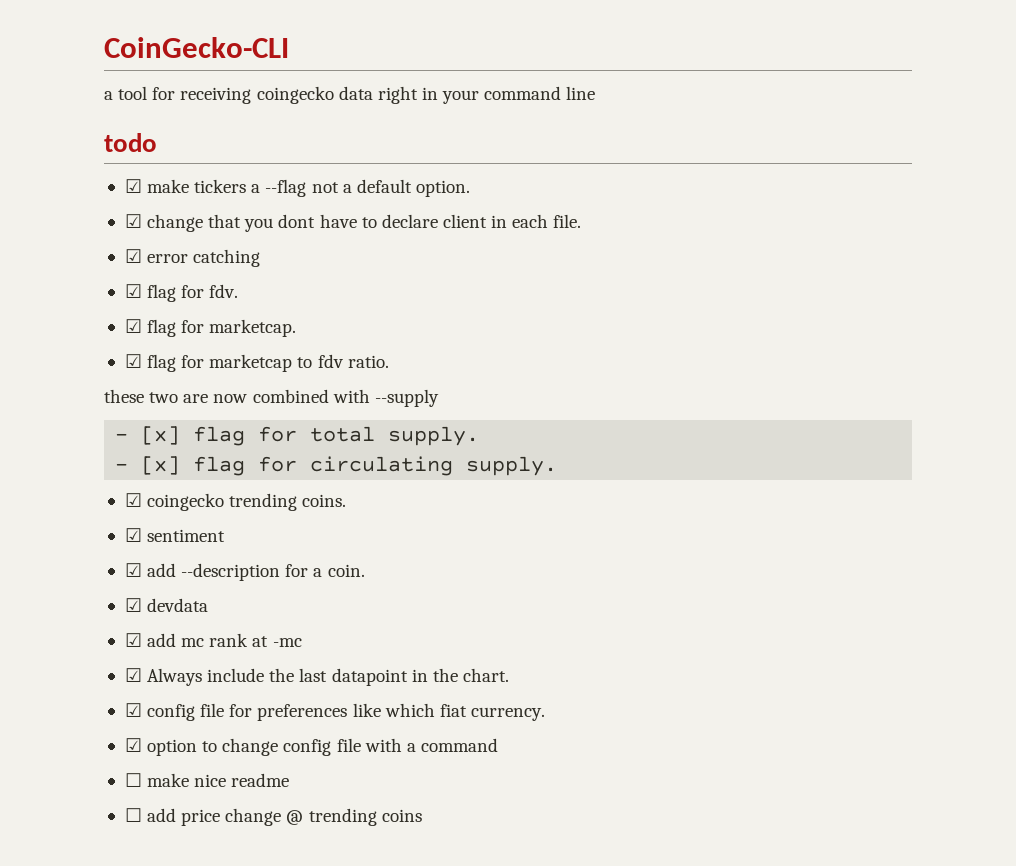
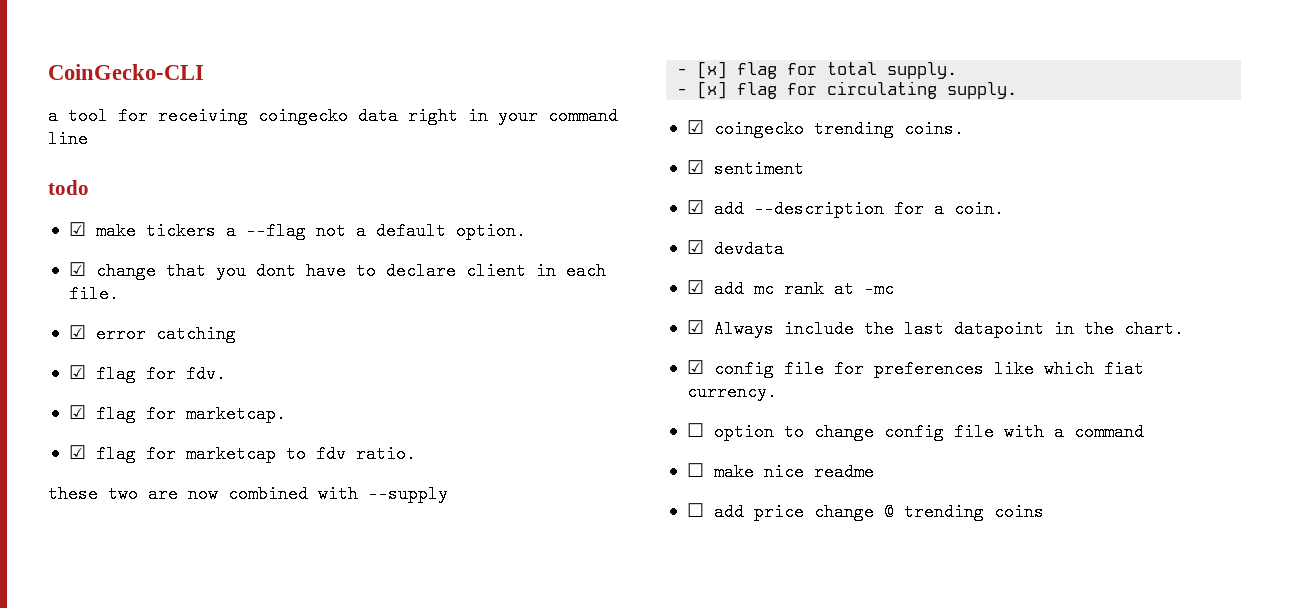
[124,738,142,752] ☑ -> [686,423,704,437] ☐

